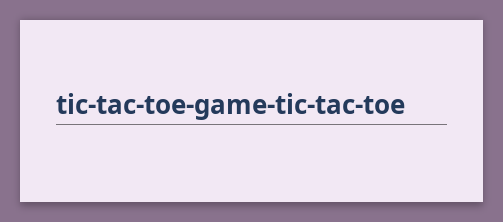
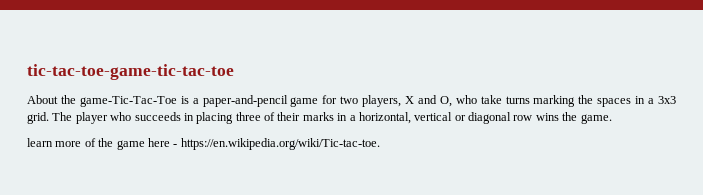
(405, 106) none -> [27,95,677,107] [27,112,612,124] [27,138,380,150] // About the game-Tic-Tac-Toe is a paper-and-pencil game for two players, X and O, who take turns marking the spaces in a 3x3 grid. The player who succeeds in placing three of their marks in a horizontal, vertical or diagonal row wins the game. // learn more of the game here - https://en.wikipedia.org/wiki/Tic-tac-toe.

